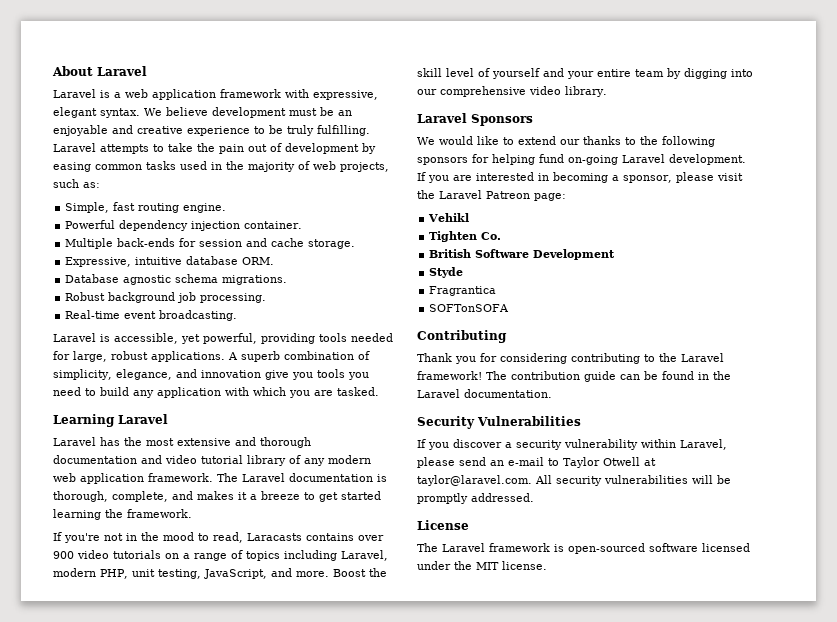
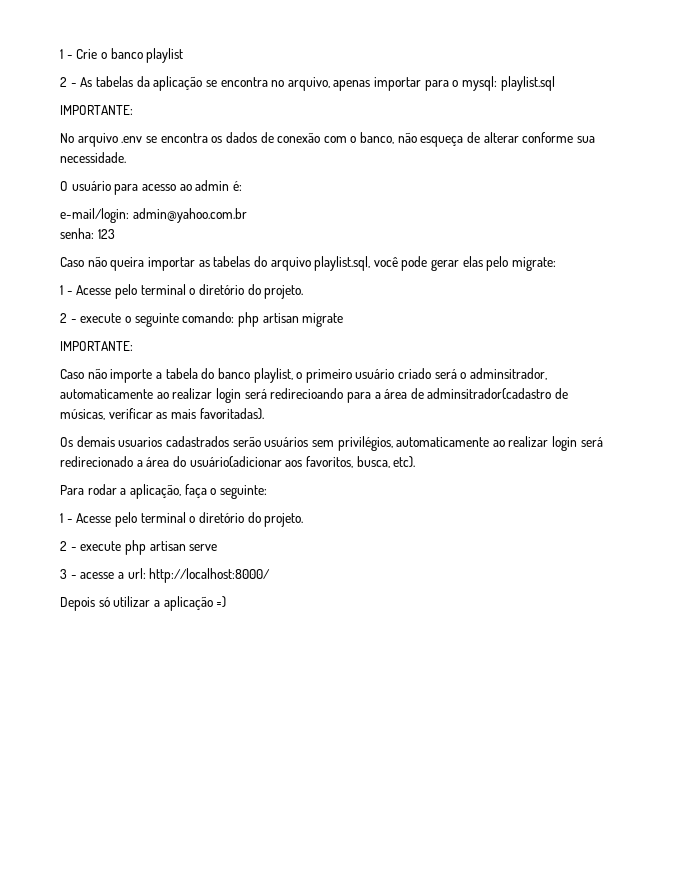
[52,66,147,76] [53,89,378,100] [53,107,352,118] [53,125,370,136] [53,143,376,154] [53,161,389,172] [53,179,100,188] [65,202,227,213] [65,220,303,231] [65,238,356,249] [65,256,275,267] [65,274,288,285] [65,292,267,303] [65,310,238,321] [53,333,393,344] [53,351,370,362] [53,369,369,380] [53,387,379,398] [53,414,168,427] [53,437,311,448] [53,455,371,466] [53,473,387,484] [53,491,381,502] [53,509,192,520] [53,532,384,543] [53,550,388,561] [53,568,387,579] [417,68,753,79] [417,86,607,97] [417,113,533,126] [417,136,715,147] [417,154,746,165] [417,172,743,183] [417,190,566,201] [428,213,470,222] [429,231,502,242] [429,249,616,260] [429,267,464,278] [429,286,497,296] [429,304,510,312] [417,330,507,343] [417,353,724,364] [417,371,731,382] [417,389,552,398] [417,416,581,429] [417,439,727,450] [417,457,656,468] [417,475,731,486] [417,493,534,504] [417,520,469,530] [417,543,750,554] [417,561,547,570] About Laravel // Laravel is a web application framework with expressive, elegant syntax. We believe development must be an enjoyable and creative experience to be truly fulfilling. Laravel attempts to take the pain out of development by easing common tasks used in the majority of web projects, such as: // Simple, fast routing engine. // Powerful dependency injection container. // Multiple back-ends for session and cache storage. // Expressive, intuitive database ORM. // Database agnostic schema migrations. // Robust background job processing. // Real-time event broadcasting. // Laravel is accessible, yet powerful, providing tools needed for large, robust applications. A superb combination of simplicity, elegance, and innovation give you tools you need to build any application with which you are tasked. // Learning Laravel // Laravel has the most extensive and thorough documentation and video tutorial library of any modern web application framework. The Laravel documentation is thorough, complete, and makes it a breeze to get started learning the framework. // If you're not in the mood to read, Laracasts contains over 900 video tutorials on a range of topics including Laravel, modern PHP, unit testing, JavaScript, and more. Boost the skill level of yourself and your entire team by digging into our comprehensive video library. // Laravel Sponsors // We would like to extend our thanks to the following sponsors for helping fund on-going Laravel development. If you are interested in becoming a sponsor, please visit the Laravel Patreon page: // Vehikl // Tighten Co. // British Software Development // Styde // Fragrantica // SOFTonSOFA // Contributing // Thank you for considering contributing to the Laravel framework! The contribution guide can be found in the Laravel documentation. // Security Vulnerabilities // If you discover a security vulnerability within Laravel, please send an e-mail to Taylor Otwell at taylor@laravel.com. All security vulnerabilities will be promptly addressed. // License // The Laravel framework is open-sourced software licensed under the MIT license. -> [60,48,184,63] [60,76,555,91] [60,105,133,115] [60,132,595,147] [60,152,126,163] [60,180,242,195] [60,208,247,223] [60,228,115,239] [60,256,557,271] [60,284,304,299] [60,312,344,327] [60,341,133,351] [60,368,548,383] [60,388,569,403] [60,408,264,420] [60,436,603,451] [60,456,416,468] [60,484,267,499] [60,512,304,527] [60,540,218,555] [60,568,271,583] [60,596,227,611] 1 - Crie o banco playlist // 2 - As tabelas da aplicação se encontra no arquivo, apenas importar para o mysql: playlist.sql // IMPORTANTE: // No arquivo .env se encontra os dados de conexão com o banco, não esqueça de alterar conforme sua necessidade. // O usuário para acesso ao admin é: // e-mail/login: admin@yahoo.com.br // senha: 123 // Caso não queira importar as tabelas do arquivo playlist.sql, você pode gerar elas pelo migrate: // 1 - Acesse pelo terminal o diretório do projeto. // 2 - execute o seguinte comando: php artisan migrate // IMPORTANTE: // Caso não importe a tabela do banco playlist, o primeiro usuário criado será o adminsitrador, automaticamente ao realizar login será redirecioando para a área de adminsitrador(cadastro de músicas, verificar as mais favoritadas). // Os demais usuarios cadastrados serão usuários sem privilégios, automaticamente ao realizar login será redirecionado a área do usuário(adicionar aos favoritos, busca, etc). // Para rodar a aplicação, faça o seguinte: // 1 - Acesse pelo terminal o diretório do projeto. // 2 - execute php artisan serve // 3 - acesse a url: http://localhost:8000/ // Depois só utilizar a aplicação =)

